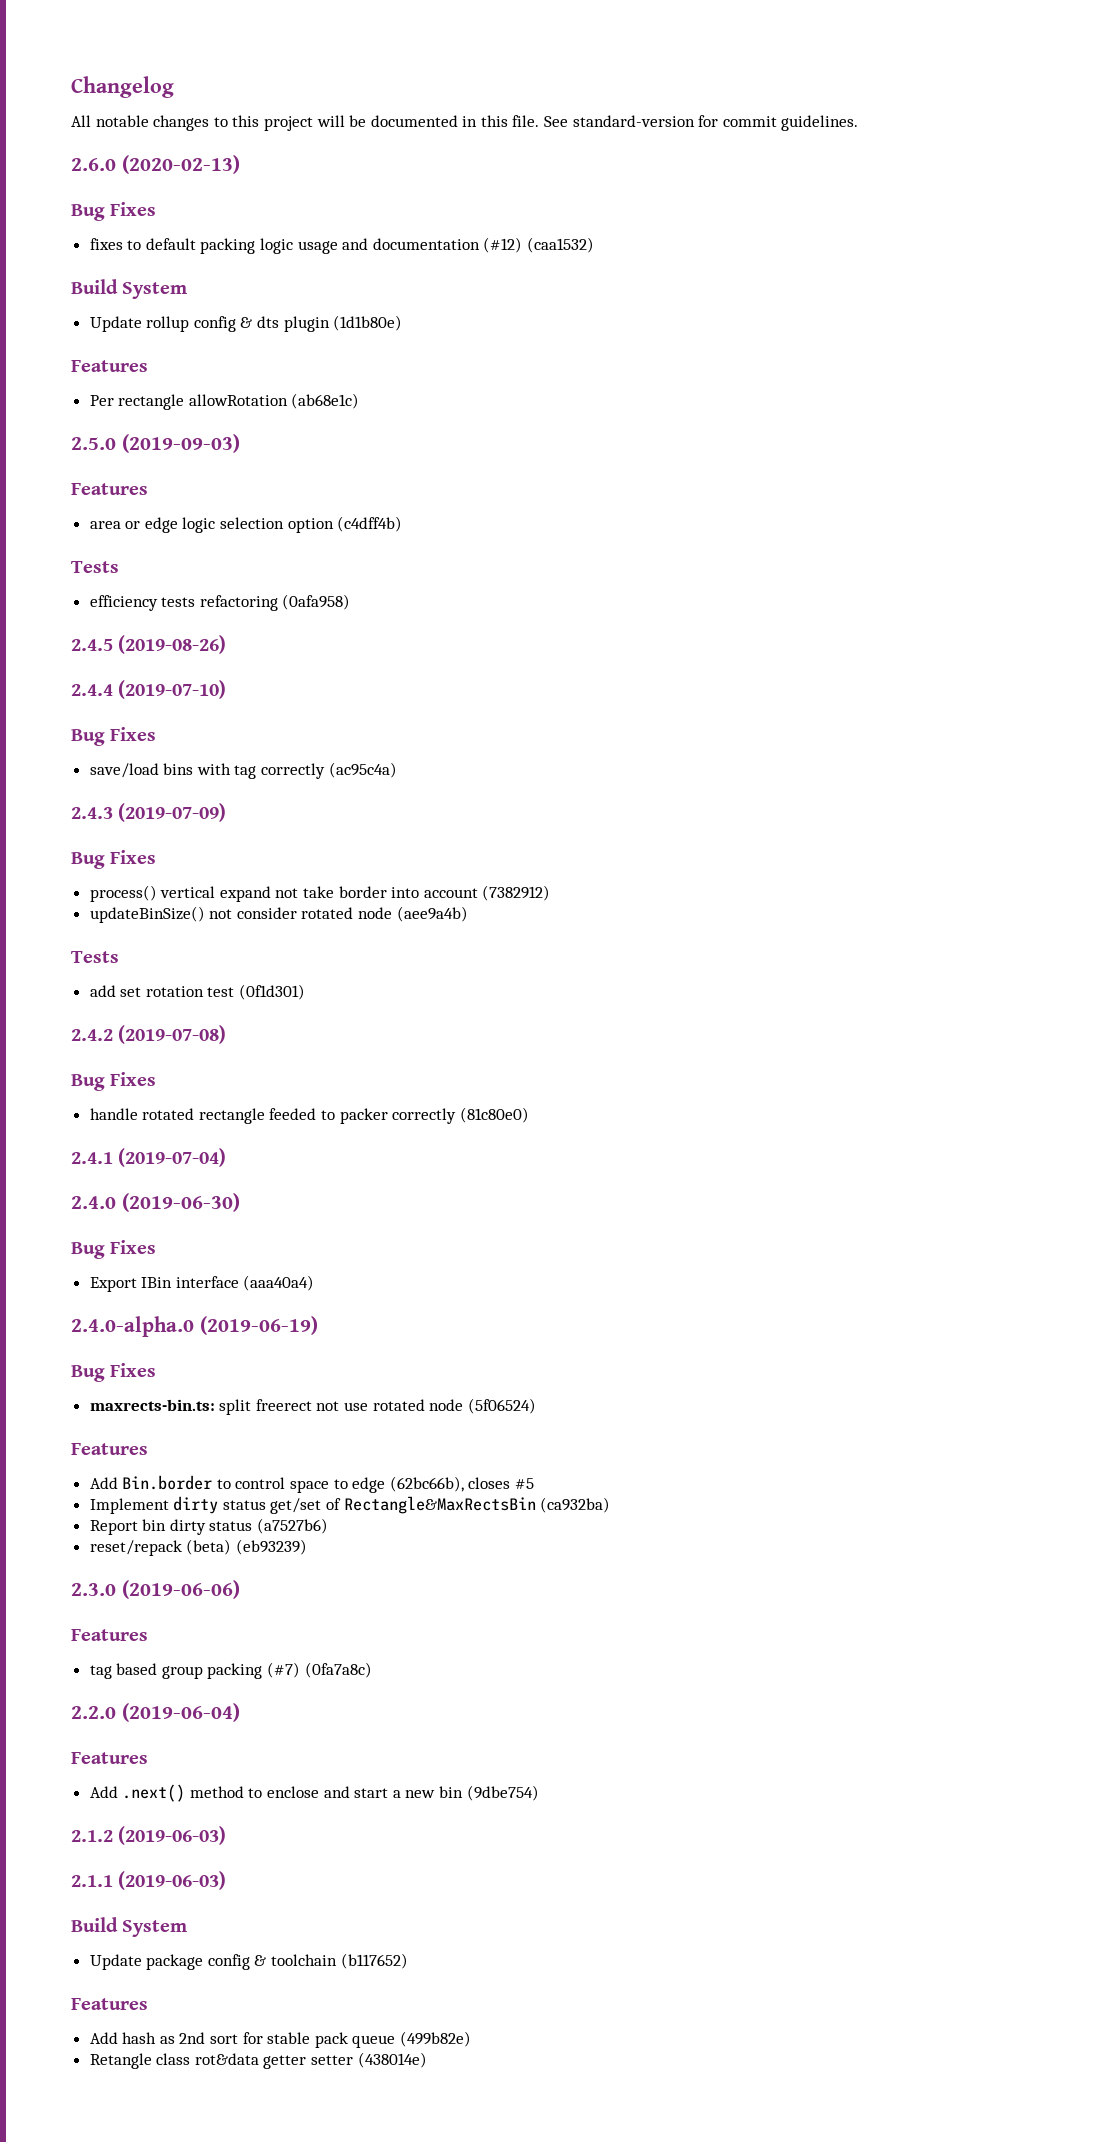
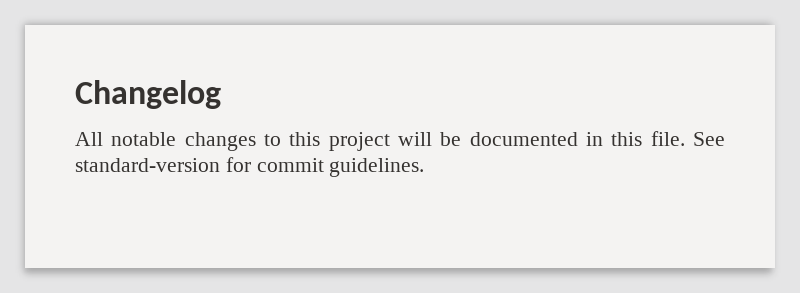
[71,155,240,174] [71,202,157,221] [89,237,595,254] [71,279,188,299] [89,315,403,332] [71,360,148,372] [89,393,360,410] [71,434,240,453] [71,483,148,495] [89,516,403,533] [71,561,119,573] [89,594,351,611] [71,635,227,654] [71,680,227,699] [71,727,157,746] [89,762,397,779] [71,803,227,822] [71,850,157,869] [89,885,551,902] [89,906,468,923] [71,951,119,963] [89,984,306,1000] [71,1025,227,1044] [71,1072,157,1091] [89,1107,529,1124] [71,1148,227,1167] [71,1193,240,1212] [71,1240,157,1259] [89,1275,315,1292] [71,1316,318,1337] [71,1363,157,1382] [89,1398,536,1415] [71,1443,148,1455] [89,1475,535,1493] [89,1496,611,1514] [89,1518,329,1535] [89,1539,307,1556] [71,1580,240,1599] [71,1629,148,1641] [89,1662,372,1679] [71,1703,240,1722] [71,1752,148,1764] [89,1784,539,1802] [71,1826,227,1845] [71,1871,227,1890] [71,1917,188,1937] [89,1953,408,1970] [71,1998,148,2010] [89,2031,472,2048] [89,2052,427,2069] // 2.6.0 (2020-02-13) // Bug Fixes // fixes to default packing logic usage and documentation (#12) (caa1532) // Build System // Update rollup config & dts plugin (1d1b80e) // Features // Per rectangle allowRotation (ab68e1c) // 2.5.0 (2019-09-03) // Features // area or edge logic selection option (c4dff4b) // Tests // efficiency tests refactoring (0afa958) // 2.4.5 (2019-08-26) // 2.4.4 (2019-07-10) // Bug Fixes // save/load bins with tag correctly (ac95c4a) // 2.4.3 (2019-07-09) // Bug Fixes // process() vertical expand not take border into account (7382912) // updateBinSize() not consider rotated node (aee9a4b) // Tests // add set rotation test (0f1d301) // 2.4.2 (2019-07-08) // Bug Fixes // handle rotated rectangle feeded to packer correctly (81c80e0) // 2.4.1 (2019-07-04) // 2.4.0 (2019-06-30) // Bug Fixes // Export IBin interface (aaa40a4) // 2.4.0-alpha.0 (2019-06-19) // Bug Fixes // maxrects-bin.ts: split freerect not use rotated node (5f06524) // Features // Add Bin.border to control space to edge (62bc66b), closes #5 // Implement dirty status get/set of Rectangle&MaxRectsBin (ca932ba) // Report bin dirty status (a7527b6) // reset/repack (beta) (eb93239) // 2.3.0 (2019-06-06) // Features // tag based group packing (#7) (0fa7a8c) // 2.2.0 (2019-06-04) // Features // Add .next() method to enclose and start a new bin (9dbe754) // 2.1.2 (2019-06-03) // 2.1.1 (2019-06-03) // Build System // Update package config & toolchain (b117652) // Features // Add hash as 2nd sort for stable pack queue (499b82e) // Retangle class rot&data getter setter (438014e) -> (425, 167) none

